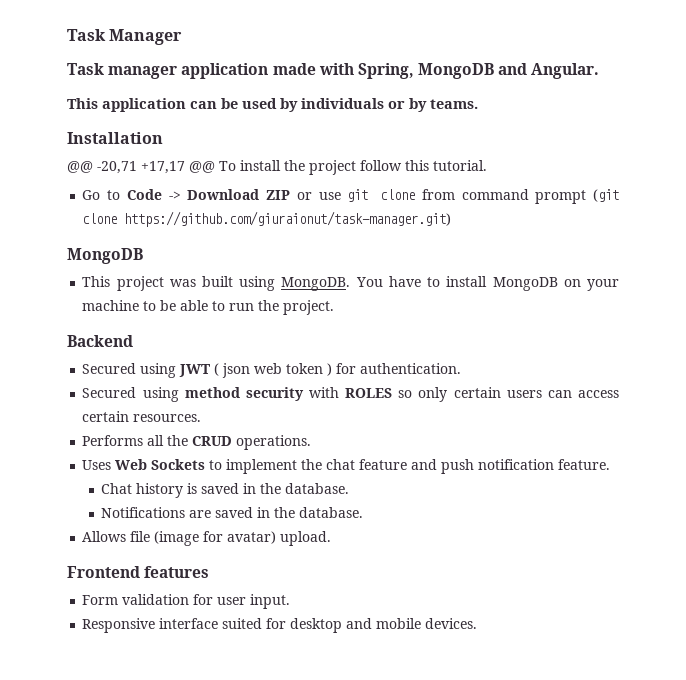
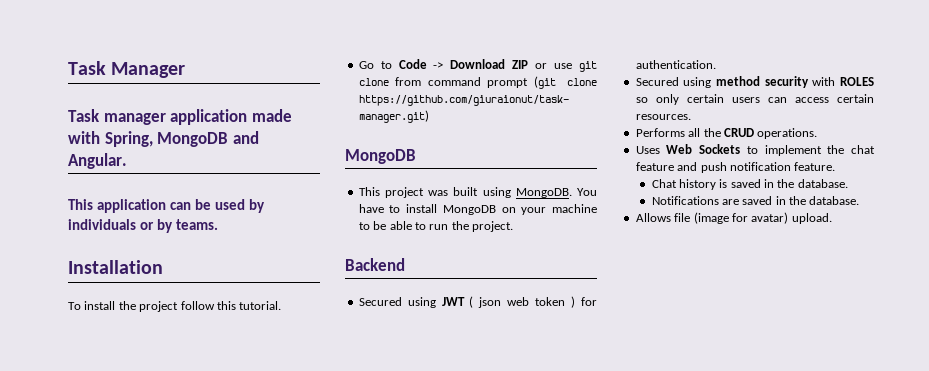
[67,161,215,174] @@ -20,71 +17,17 @@ -> (163, 267) none
[67,566,210,578] [82,594,291,609] [82,618,478,633] // Frontend features // Form validation for user input. // Responsive interface suited for desktop and mobile devices. -> (832, 218) none

